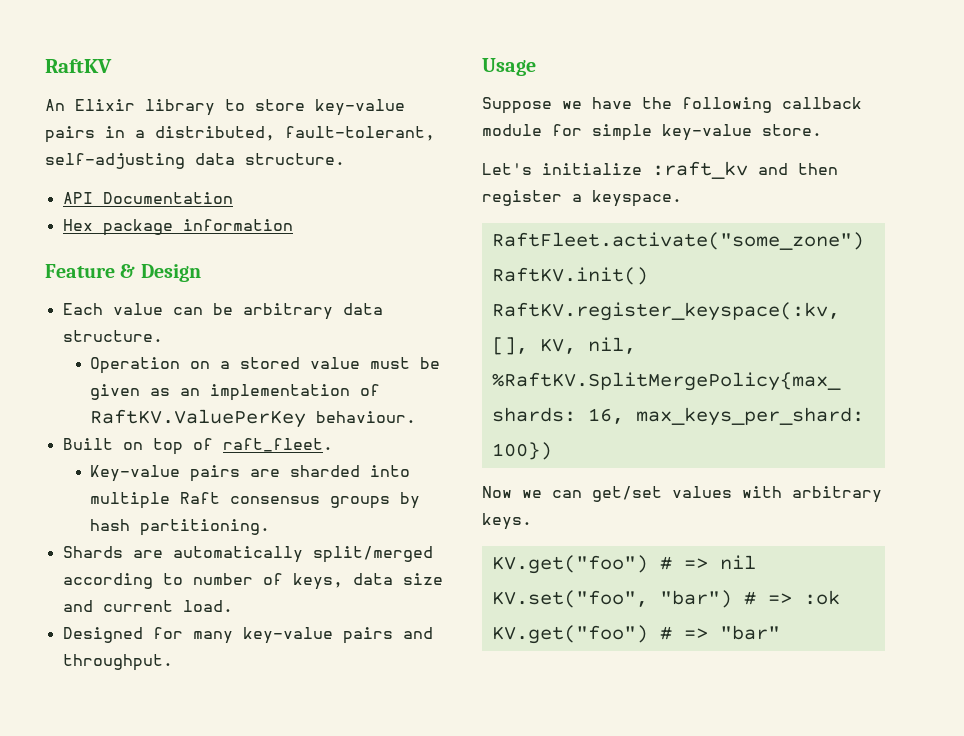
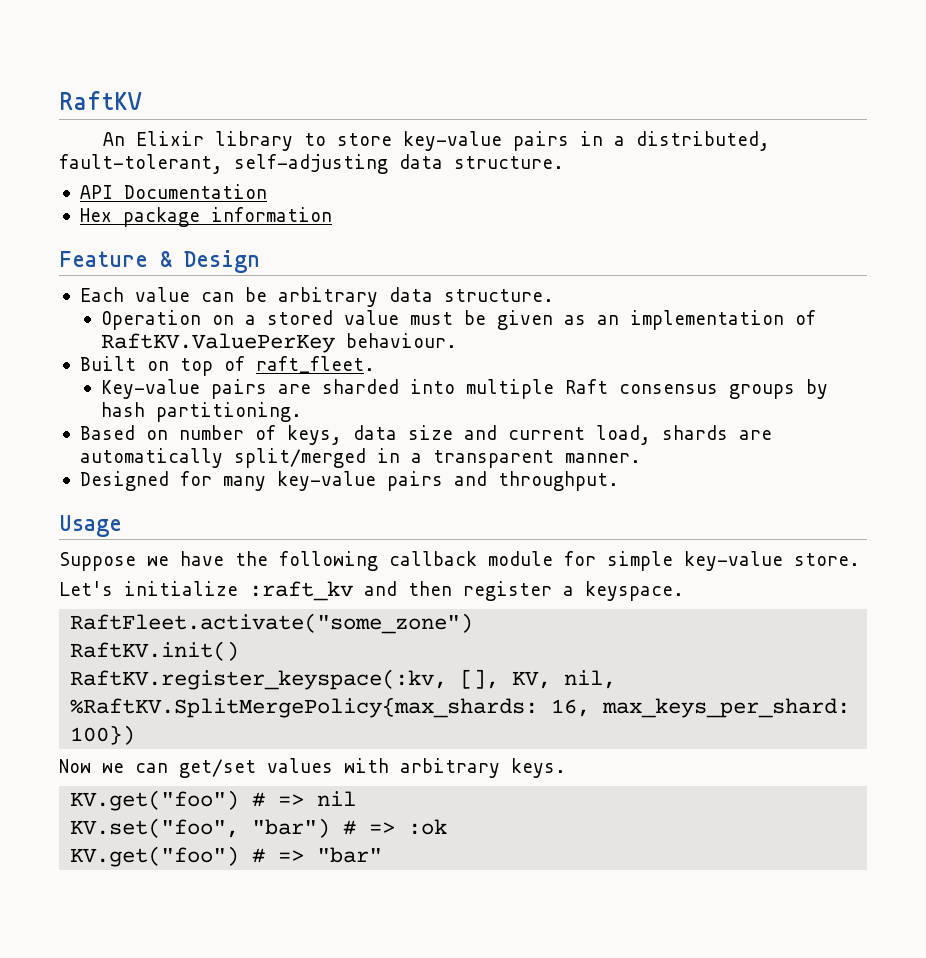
[62,546,433,563] [62,573,183,589] Shards are automatically split/merged according to -> [79,425,168,440] Based on
[182,600,233,612] load. -> [595,425,772,445] [79,448,641,468] load, shards are automatically split/merged in a transparent manner.

